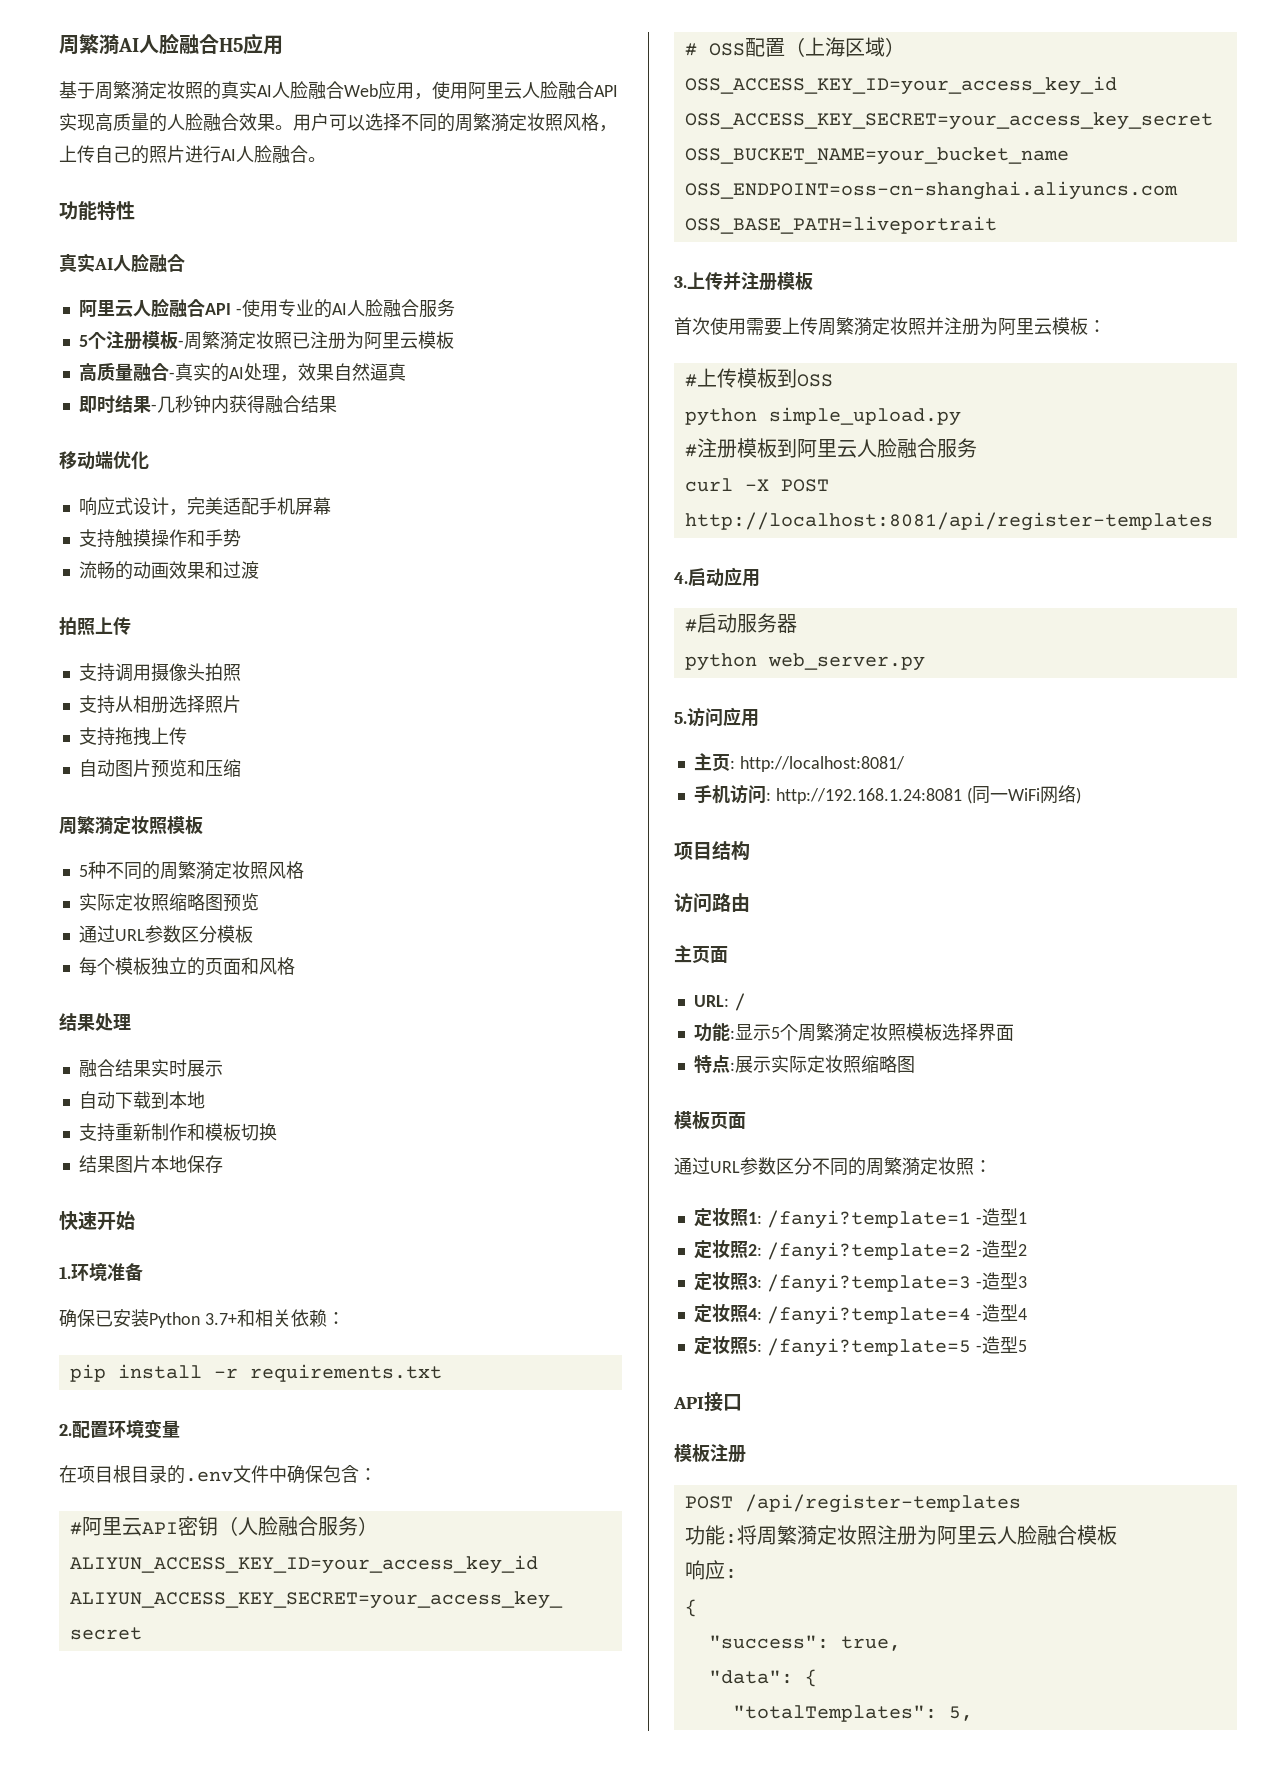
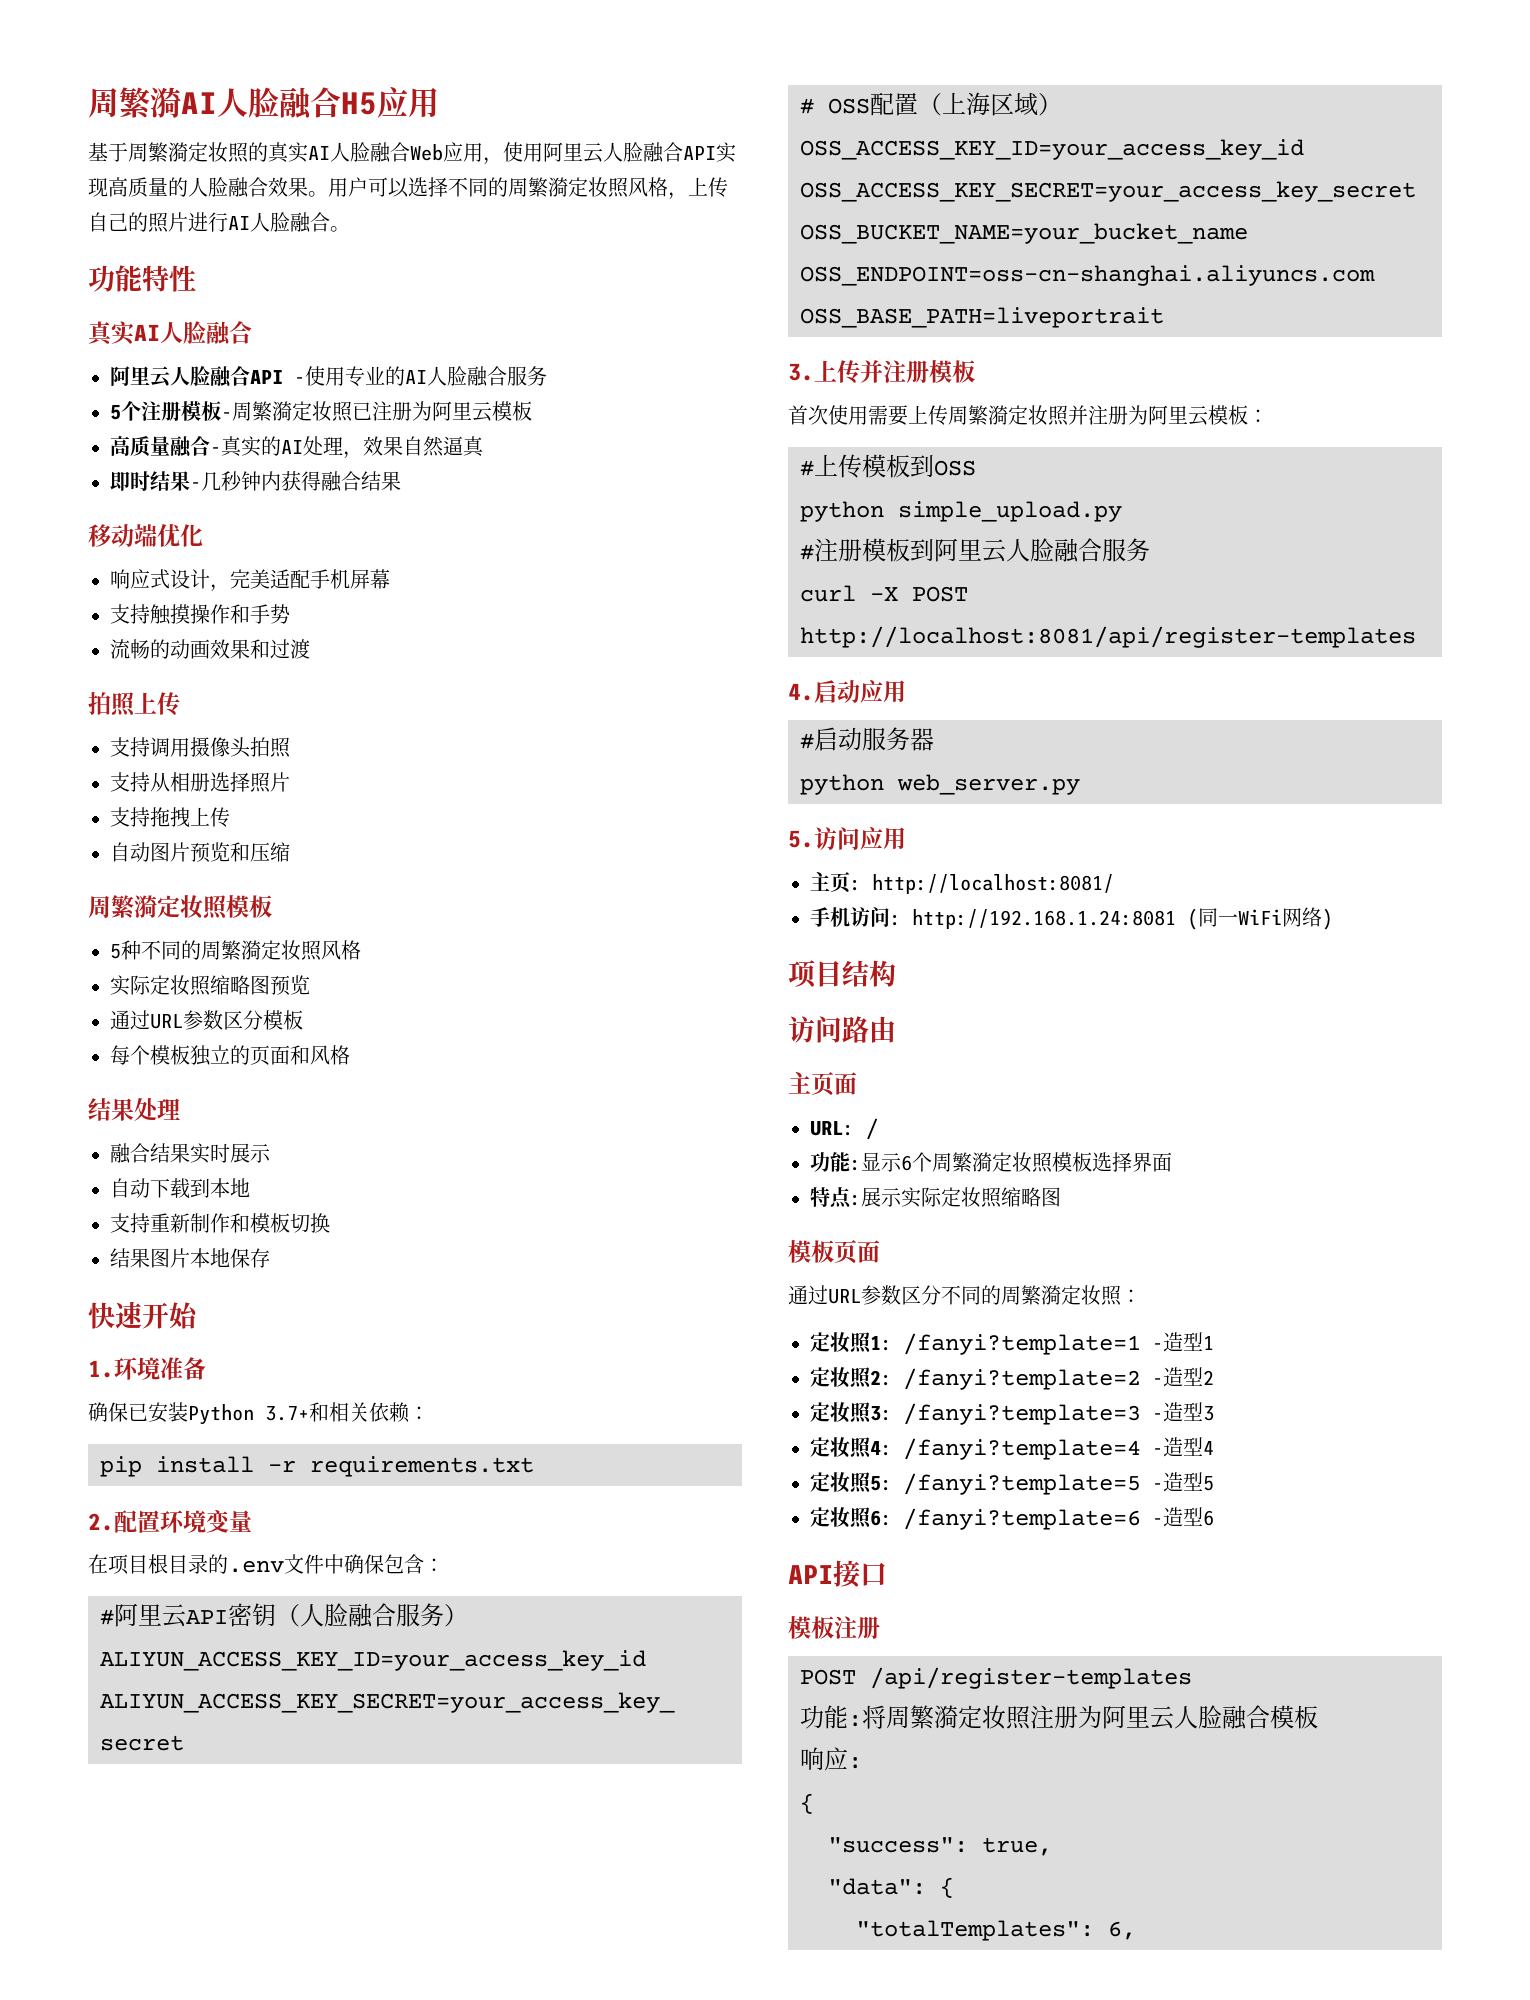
[770,1027,780,1039] 5 -> [901,1155,912,1171] 6
(1027, 1346) none -> [810,1507,1214,1530] // 定妆照6: /fanyi?template=6 -造型6
[948,1706,973,1721] 5, -> [1108,1921,1136,1940] 6,

